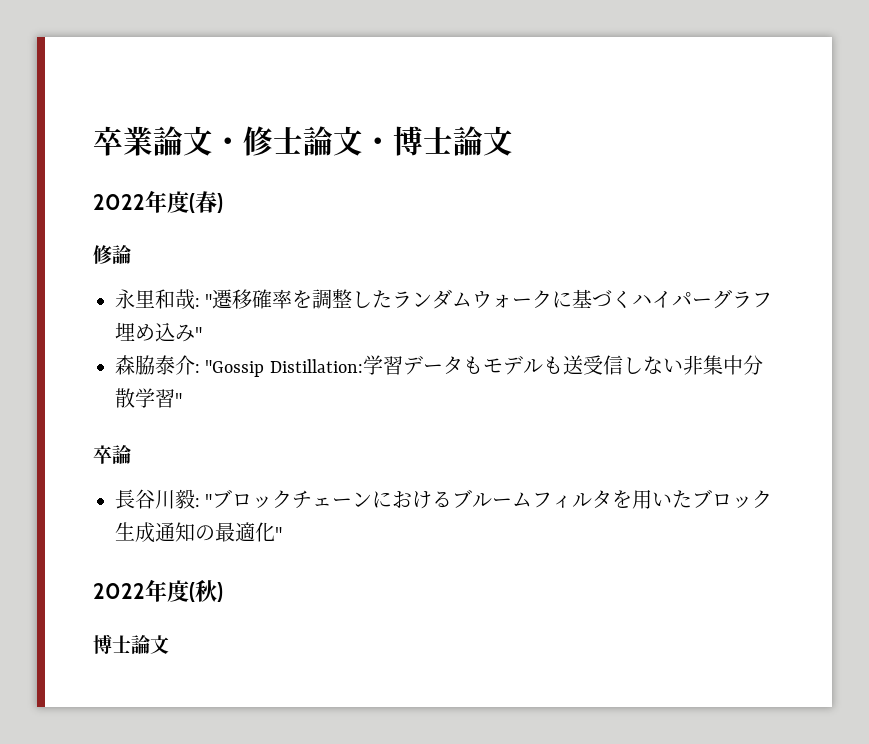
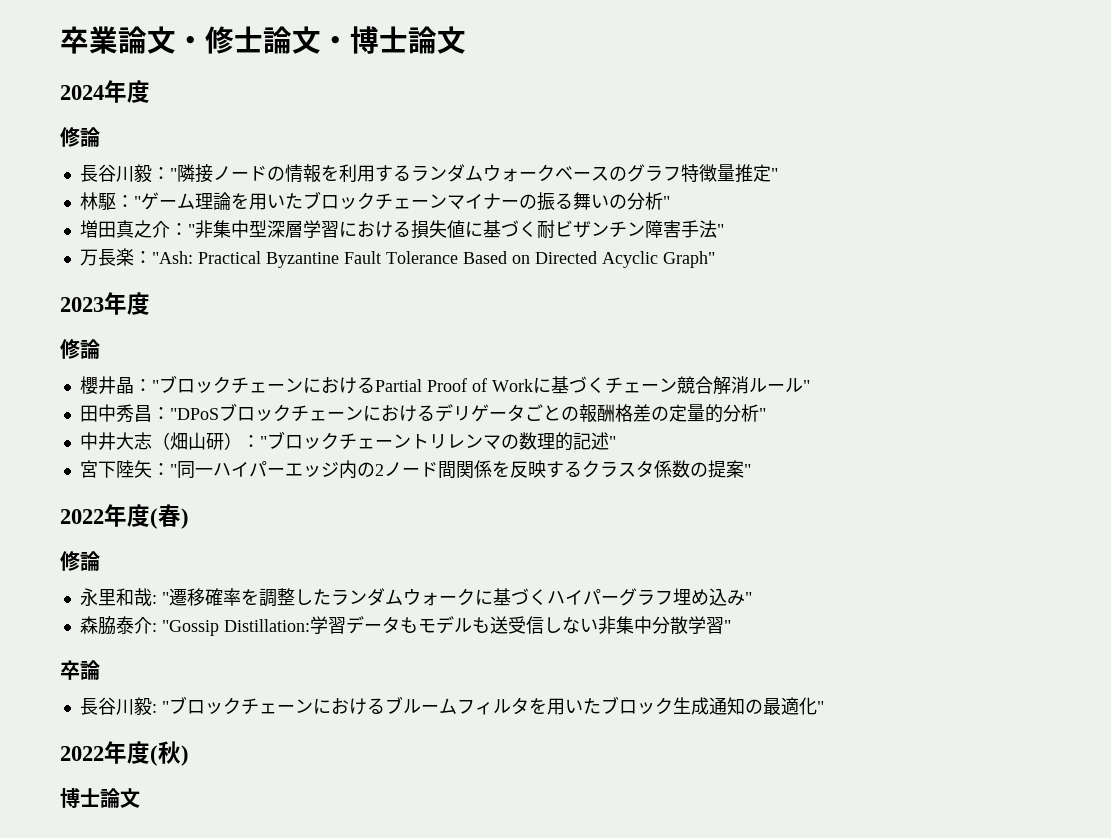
(513, 141) none -> [60,80,150,103] [60,127,100,147] [79,164,778,183] [79,191,670,211] [79,220,724,239] [79,248,715,268] [60,292,150,315] [60,339,100,359] [79,375,810,395] [79,403,766,423] [79,431,616,451] [79,460,751,479] // 2024年度 // 修論 // 長谷川毅："隣接ノードの情報を利用するランダムウォークベースのグラフ特徴量推定" // 林駆："ゲーム理論を用いたブロックチェーンマイナーの振る舞いの分析" // 増田真之介："非集中型深層学習における損失値に基づく耐ビザンチン障害手法" // 万長楽："Ash: Practical Byzantine Fault Tolerance Based on Directed Acyclic Graph" // 2023年度 // 修論 // 櫻井晶："ブロックチェーンにおけるPartial Proof of Workに基づくチェーン競合解消ルール" // 田中秀昌："DPoSブロックチェーンにおけるデリゲータごとの報酬格差の定量的分析" // 中井大志（畑山研）："ブロックチェーントリレンマの数理的記述" // 宮下陸矢："同一ハイパーエッジ内の2ノード間関係を反映するクラスタ係数の提案"

